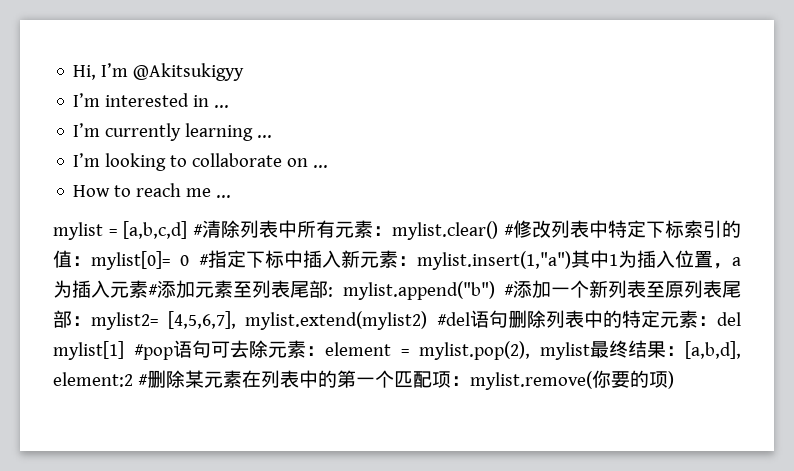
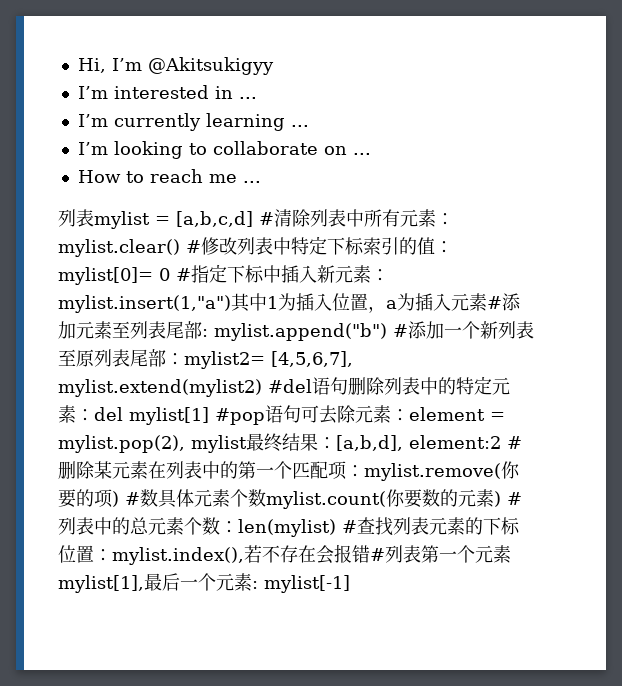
(232, 196) none -> [58,209,94,227] 列表
(674, 380) none -> [125,489,522,509] [58,517,520,537] [58,544,511,565] [58,573,350,593] #数具体元素个数mylist.count(你要数的元素) #列表中的总元素个数：len(mylist) #查找列表元素的下标位置：mylist.index(),若不存在会报错#列表第一个元素mylist[1],最后一个元素: mylist[-1]

